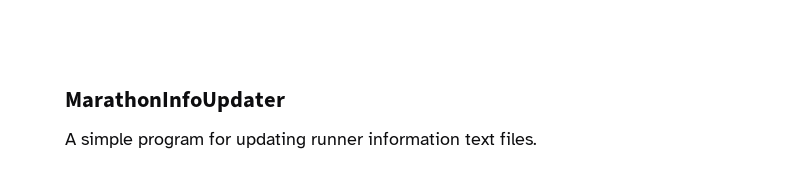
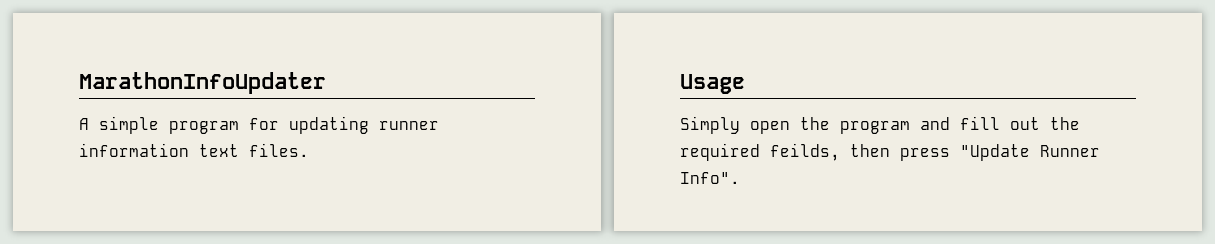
(537, 138) none -> [680,74,745,94] [680,116,1080,134] [680,143,1100,161] [680,172,740,184] // Usage // Simply open the program and fill out the required feilds, then press "Update Runner Info".

